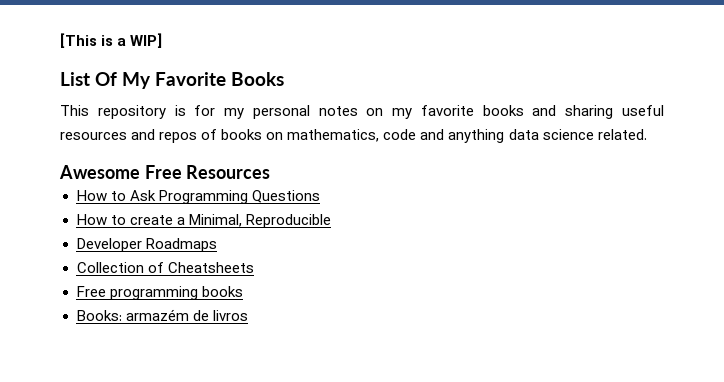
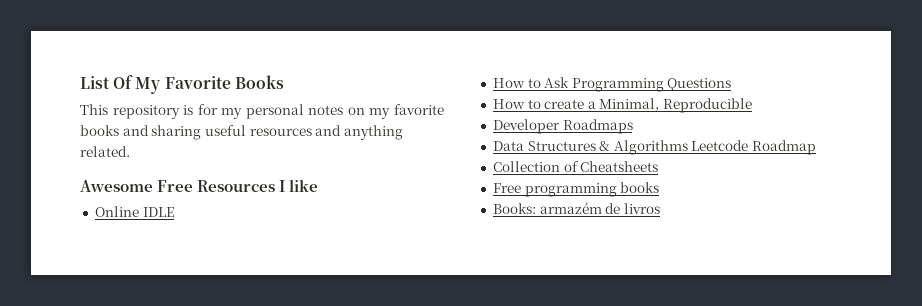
[60,33,163,48] [This is a WIP] // -> (80, 82) none
[159,129,594,143] repos of books on mathematics, code and anything data science -> [343,125,403,140] anything
(271, 172) none -> [279,179,319,192] [94,206,175,217] I like // Online IDLE
(217, 245) none -> [492,140,817,155] // Data Structures & Algorithms Leetcode Roadmap

